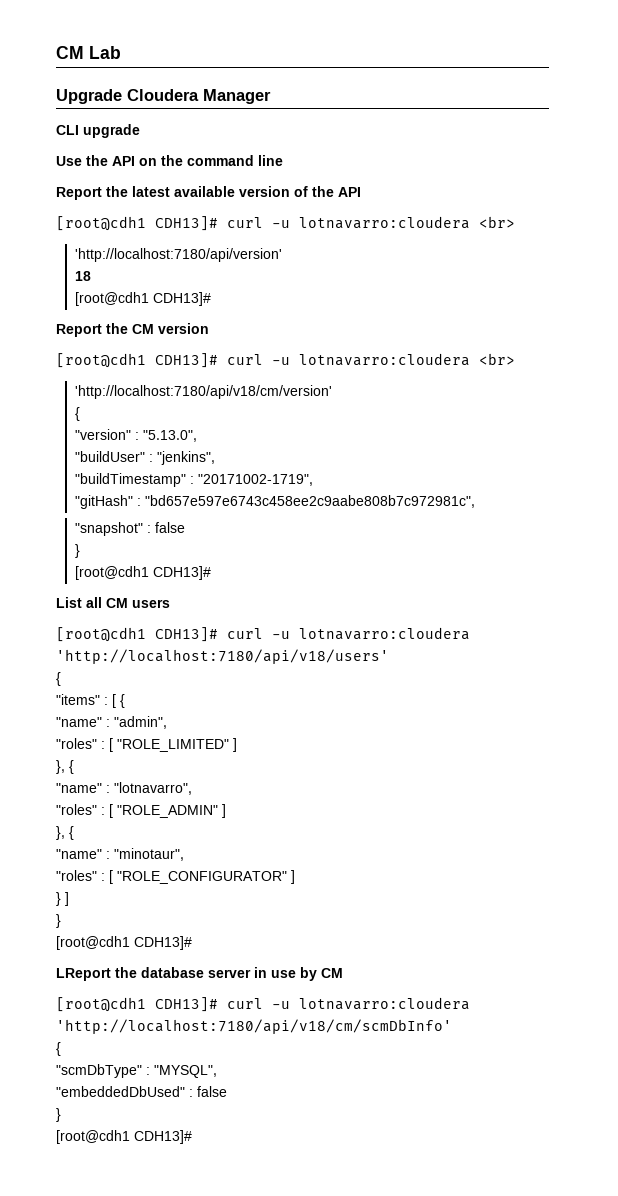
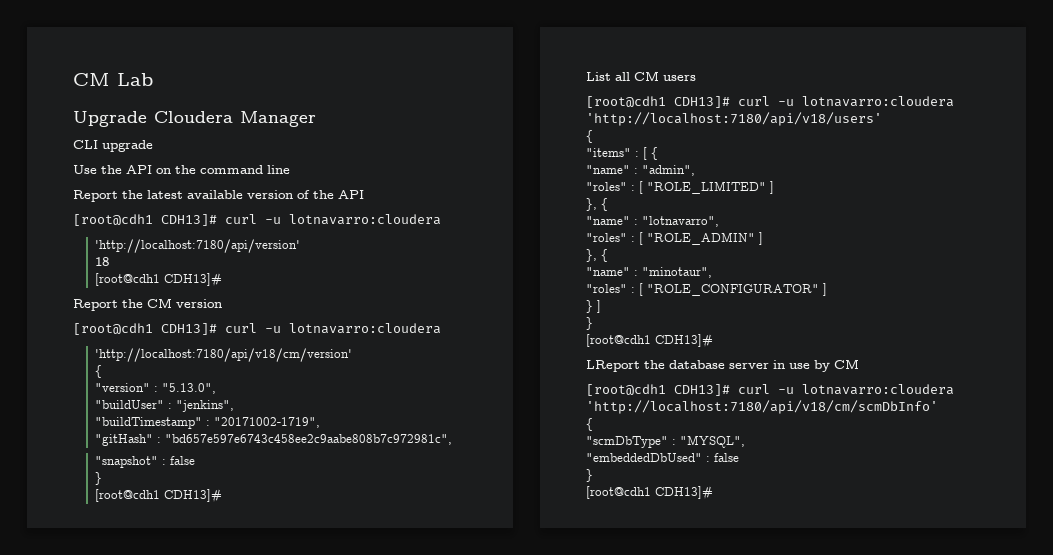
[479,216,515,228] <br> -> (441, 219) none
[479,353,515,365] <br> -> (441, 328) none

